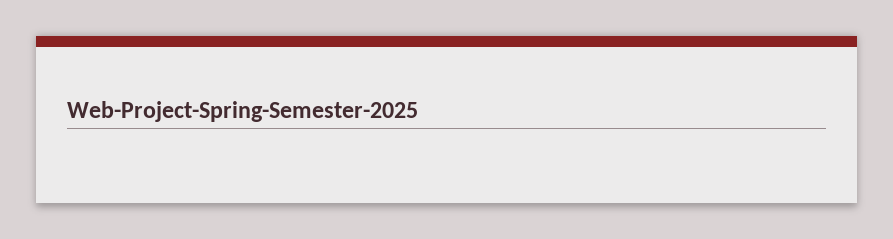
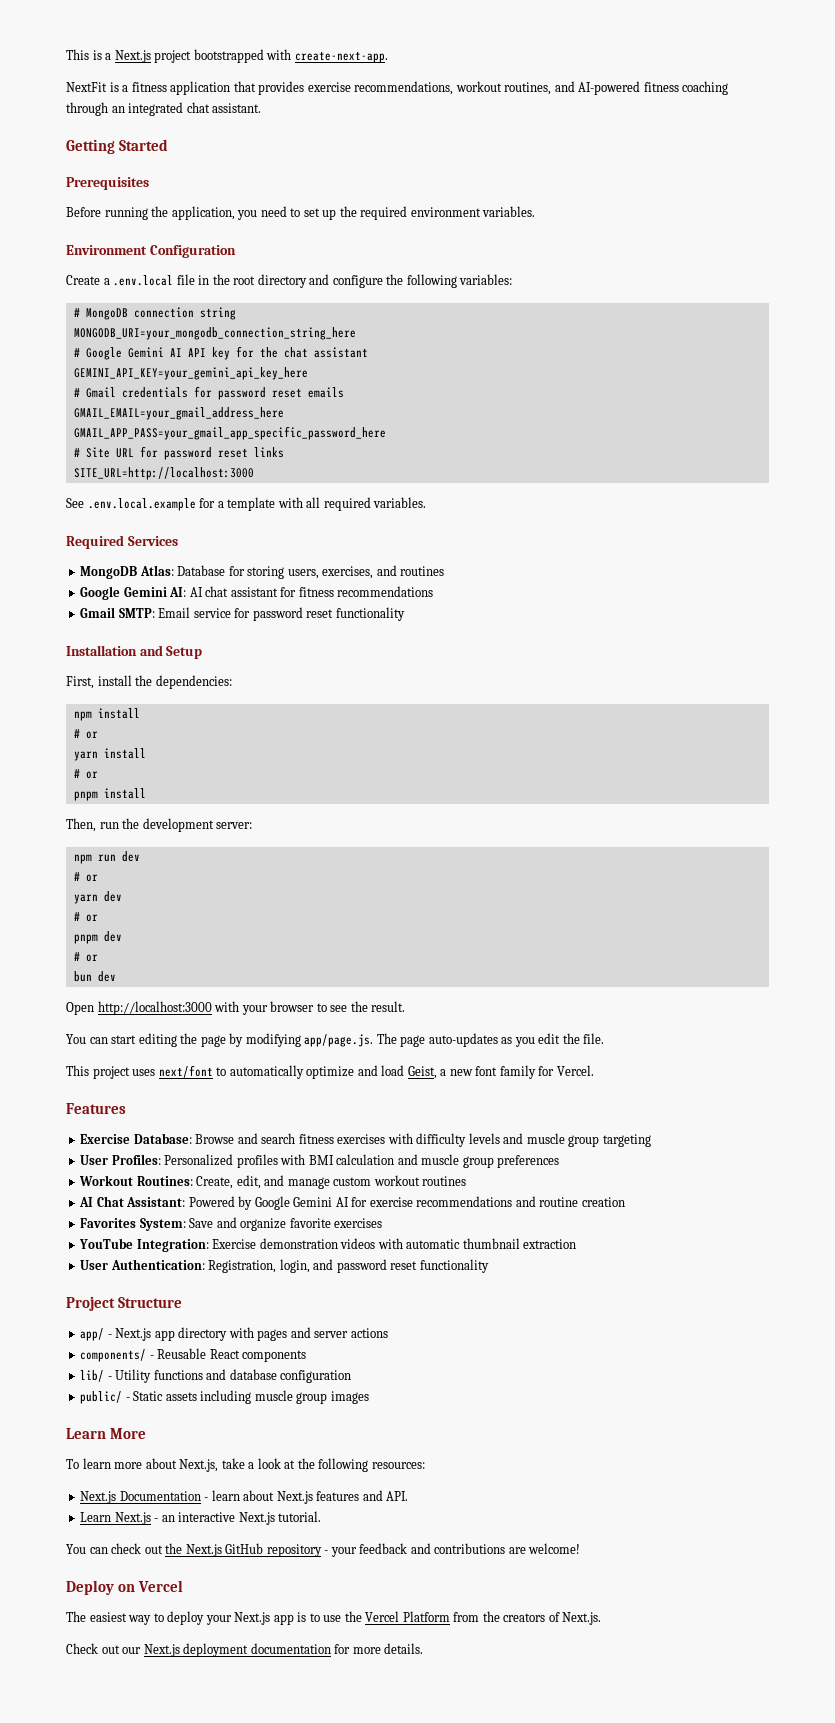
[67,101,418,122] Web-Project-Spring-Semester-2025 -> [66,49,388,63] [66,81,729,95] [66,102,262,116] [66,139,168,154] [66,177,149,190] [66,206,536,220] [66,245,236,258] [66,274,513,288] [73,307,236,320] [73,327,356,340] [73,346,368,360] [73,367,308,380] [73,386,344,400] [73,407,284,420] [73,426,386,440] [73,446,284,460] [73,467,254,480] [66,497,427,511] [66,535,178,549] [80,565,445,579] [80,586,434,600] [80,607,405,621] [66,645,203,659] [66,675,232,689] [73,708,140,721] [73,729,98,739] [73,748,146,761] [73,769,98,779] [73,788,146,801] [66,818,253,832] [73,851,140,864] [73,872,98,882] [73,891,122,904] [73,912,98,922] [73,931,122,944] [73,952,98,962] [73,971,116,982] [66,1001,406,1015] [66,1033,605,1047] [66,1065,594,1079] [66,1103,126,1114] [80,1133,651,1147] [80,1154,560,1168] [79,1175,467,1189] [79,1196,625,1210] [80,1217,383,1231] [79,1238,577,1252] [80,1259,489,1273] [66,1296,182,1311] [80,1327,388,1341] [80,1348,307,1362] [80,1369,352,1383] [80,1390,369,1404] [66,1428,146,1439] [66,1458,425,1472] [80,1490,409,1504] [80,1511,322,1525] [66,1543,581,1557] [66,1580,183,1595] [66,1611,602,1625] [66,1643,424,1657] This is a Next.js project bootstrapped with create-next-app. // NextFit is a fitness application that provides exercise recommendations, workout routines, and AI-powered fitness coaching through an integrated chat assistant. // Getting Started // Prerequisites // Before running the application, you need to set up the required environment variables. // Environment Configuration // Create a .env.local file in the root directory and configure the following variables: // # MongoDB connection string // MONGODB_URI=your_mongodb_connection_string_here // # Google Gemini AI API key for the chat assistant // GEMINI_API_KEY=your_gemini_api_key_here // # Gmail credentials for password reset emails // GMAIL_EMAIL=your_gmail_address_here // GMAIL_APP_PASS=your_gmail_app_specific_password_here // # Site URL for password reset links // SITE_URL=http://localhost:3000 // See .env.local.example for a template with all required variables. // Required Services // MongoDB Atlas: Database for storing users, exercises, and routines // Google Gemini AI: AI chat assistant for fitness recommendations // Gmail SMTP: Email service for password reset functionality // Installation and Setup // First, install the dependencies: // npm install // # or // yarn install // # or // pnpm install // Then, run the development server: // npm run dev // # or // yarn dev // # or // pnpm dev // # or // bun dev // Open http://localhost:3000 with your browser to see the result. // You can start editing the page by modifying app/page.js. The page auto-updates as you edit the file. // This project uses next/font to automatically optimize and load Geist, a new font family for Vercel. // Features // Exercise Database: Browse and search fitness exercises with difficulty levels and muscle group targeting // User Profiles: Personalized profiles with BMI calculation and muscle group preferences // Workout Routines: Create, edit, and manage custom workout routines // AI Chat Assistant: Powered by Google Gemini AI for exercise recommendations and routine creation // Favorites System: Save and organize favorite exercises // YouTube Integration: Exercise demonstration videos with automatic thumbnail extraction // User Authentication: Registration, login, and password reset functionality // Project Structure // app/ - Next.js app directory with pages and server actions // components/ - Reusable React components // lib/ - Utility functions and database configuration // public/ - Static assets including muscle group images // Learn More // To learn more about Next.js, take a look at the following resources: // Next.js Documentation - learn about Next.js features and API. // Learn Next.js - an interactive Next.js tutorial. // You can check out the Next.js GitHub repository - your feedback and contributions are welcome! // Deploy on Vercel // The easiest way to deploy your Next.js app is to use the Vercel Platform from the creators of Next.js. // Check out our Next.js deployment documentation for more details.

